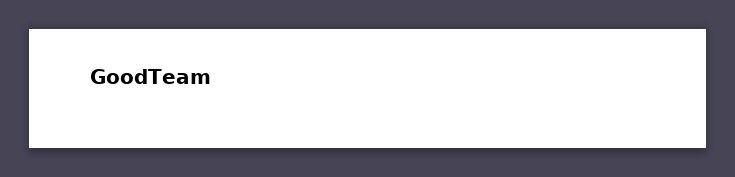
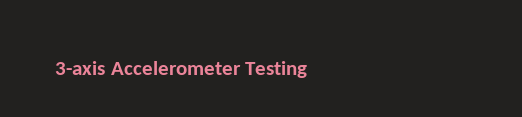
[90,69,211,84] GoodTeam -> [55,61,308,78] 3-axis Accelerometer Testing

